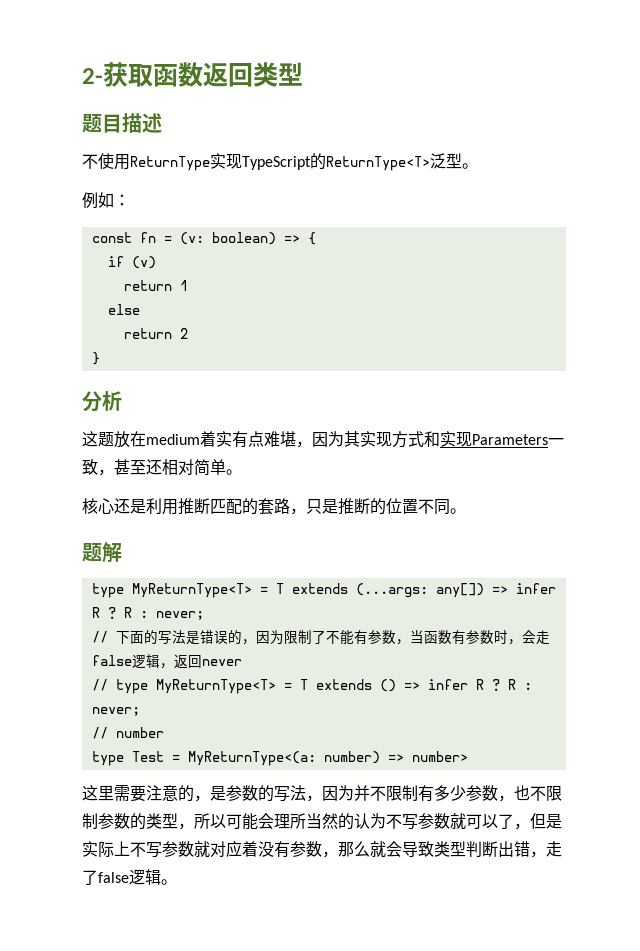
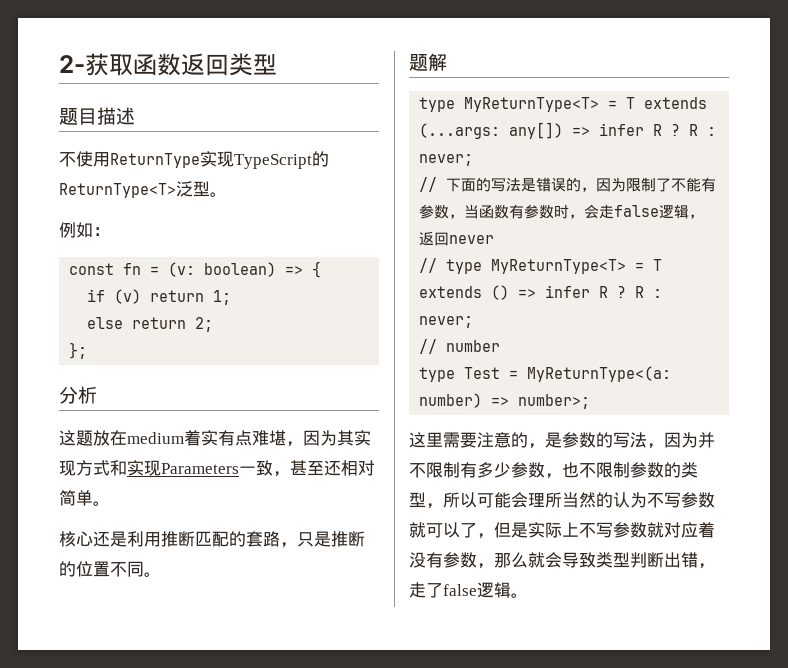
[123,280,188,291] // return 1 -> [150,290,232,305] return 1;
[123,328,188,339] [91,352,100,365] // return 2 // } -> [132,317,214,332] [69,342,88,359] return 2; // };
[411,751,468,762] number> -> [518,394,591,409] number>;

